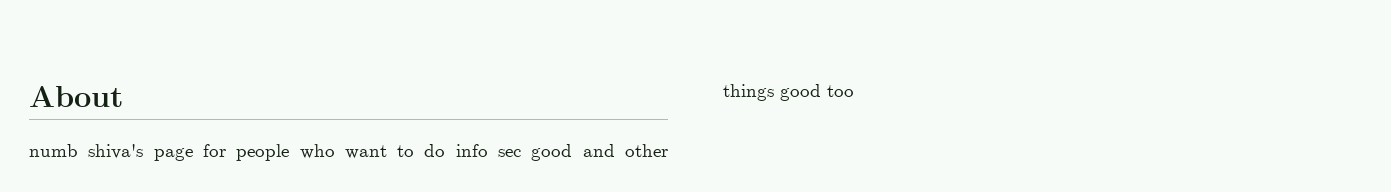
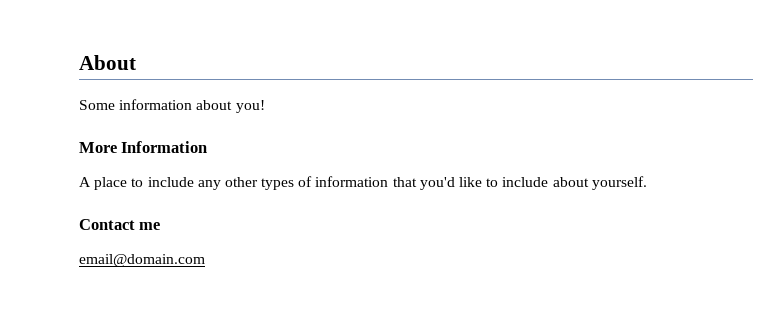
[29,144,668,161] [723,84,854,101] numb shiva's page for people who want to do info sec good and other things good too -> [79,99,265,113] [79,141,208,153] [79,176,647,190] [79,219,161,230] [79,254,205,267] Some information about you! // More Information // A place to include any other types of information that you'd like to include about yourself. // Contact me // email@domain.com

